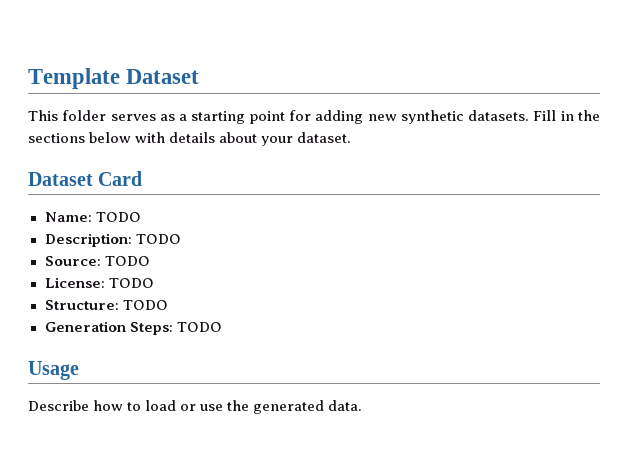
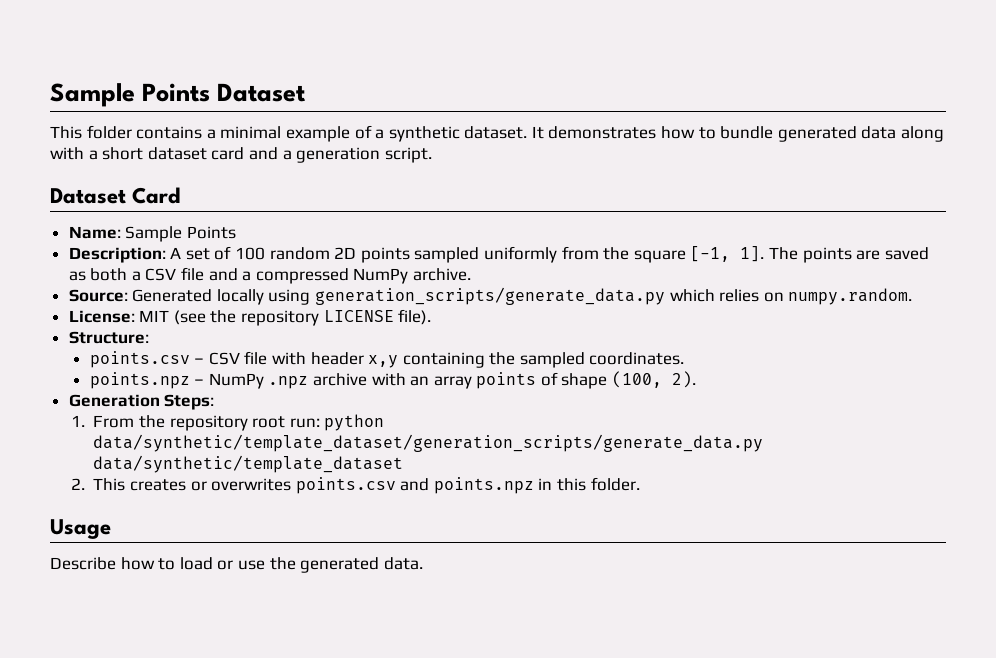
[28,68,120,89] Template -> [50,83,211,107] Sample Points
[110,110,600,124] [28,132,352,146] serves as a starting point for adding new synthetic datasets. Fill in the sections below with details about your dataset. -> [136,125,945,142] [50,147,432,163] contains a minimal example of a synthetic dataset. It demonstrates how to bundle generated data along with a short dataset card and a generation script.
[95,212,141,222] TODO -> [125,226,236,242] Sample Points
[135,234,181,244] [44,256,150,266] [44,277,154,288] [44,300,168,310] [44,321,222,335] TODO // Source: TODO // License: TODO // Structure: TODO // Generation Steps: TODO -> [170,246,929,263] [68,267,472,284] [68,287,913,305] [68,309,432,326] [68,331,149,344] [89,351,685,368] [89,371,697,389] [68,394,215,410] [70,414,385,431] [93,434,764,452] [93,455,404,473] [70,477,640,494] A set of 100 random 2D points sampled uniformly from the square [-1, 1]. The points are saved as both a CSV file and a compressed NumPy archive. // Source: Generated locally using generation_scripts/generate_data.py which relies on numpy.random. // License: MIT (see the repository LICENSE file). // Structure: // points.csv – CSV file with header x,y containing the sampled coordinates. // points.npz – NumPy .npz archive with an array points of shape (100, 2). // Generation Steps: // 1. From the repository root run: python data/synthetic/template_dataset/generation_scripts/generate_data.py data/synthetic/template_dataset // 2. This creates or overwrites points.csv and points.npz in this folder.

